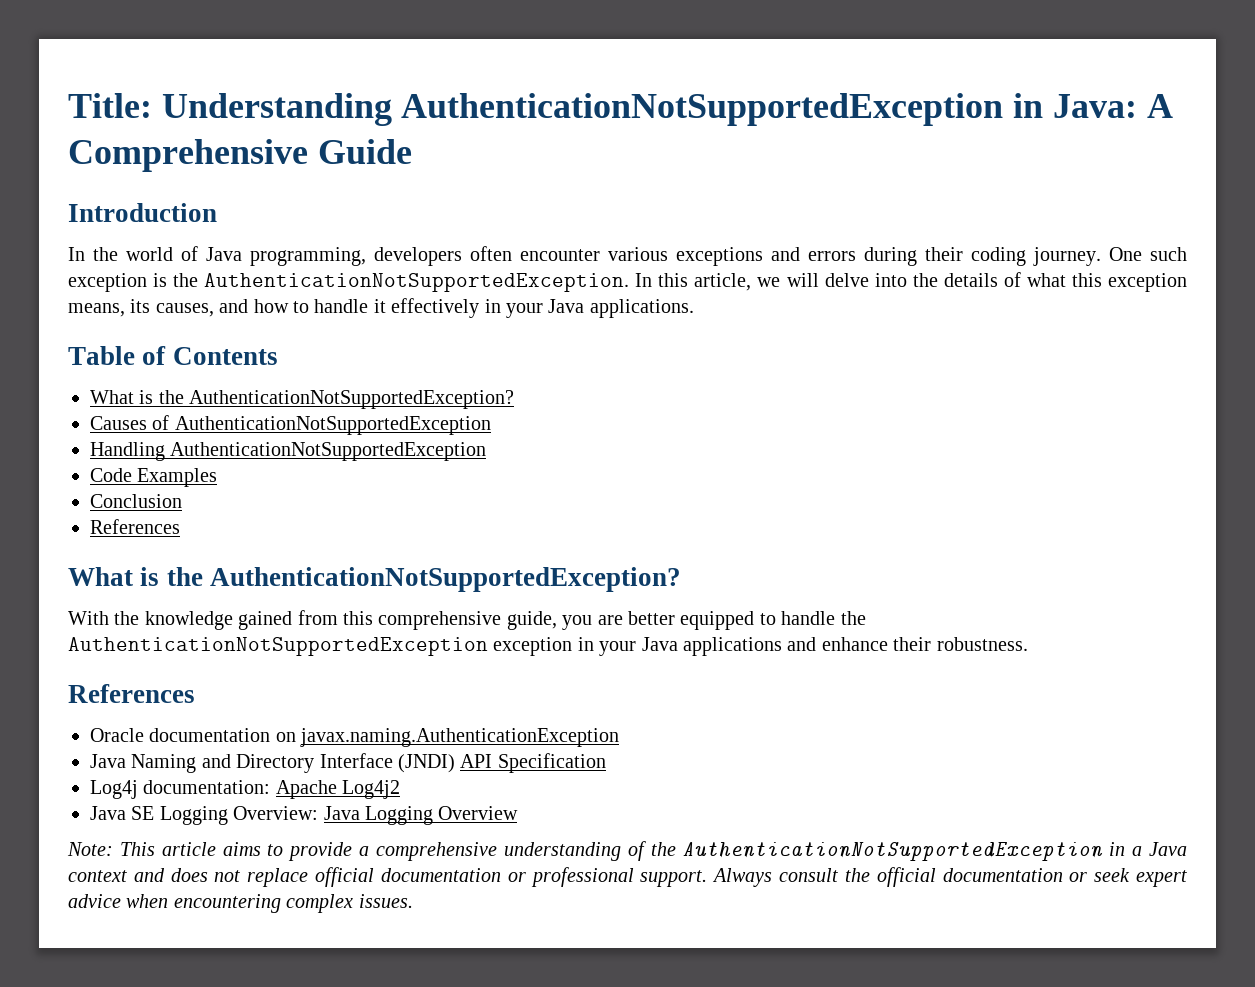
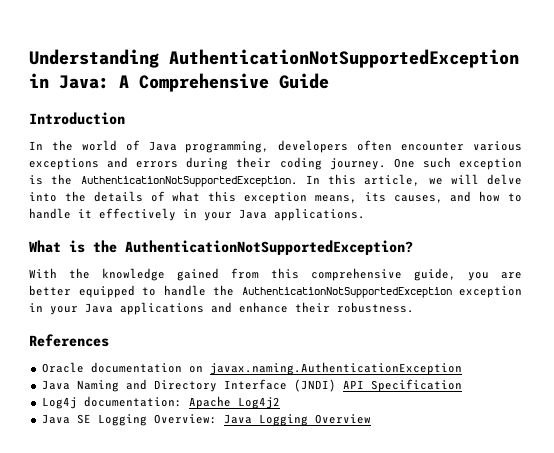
[68,93,152,118] Title: -> (29, 58) none
[68,346,278,365] [90,390,515,409] [90,415,491,435] [90,442,487,461] [90,468,218,487] [90,494,182,508] [90,519,180,534] // Table of Contents // What is the AuthenticationNotSupportedException? // Causes of AuthenticationNotSupportedException // Handling AuthenticationNotSupportedException // Code Examples // Conclusion // References -> (365, 214) none
[67,841,1188,861] [68,867,1188,887] [68,894,413,913] // Note: This article aims to provide a comprehensive understanding of the AuthenticationNotSupportedException in a Java context and does not replace official documentation or professional support. Always consult the official documentation or seek expert advice when encountering complex issues. -> (371, 419) none

